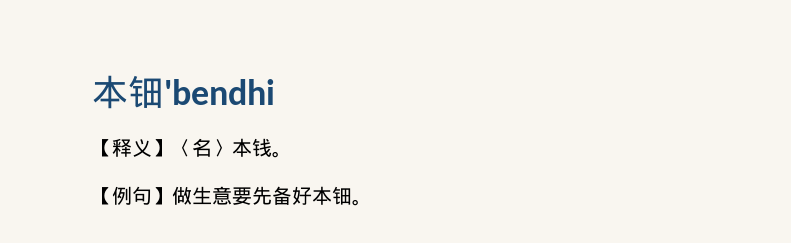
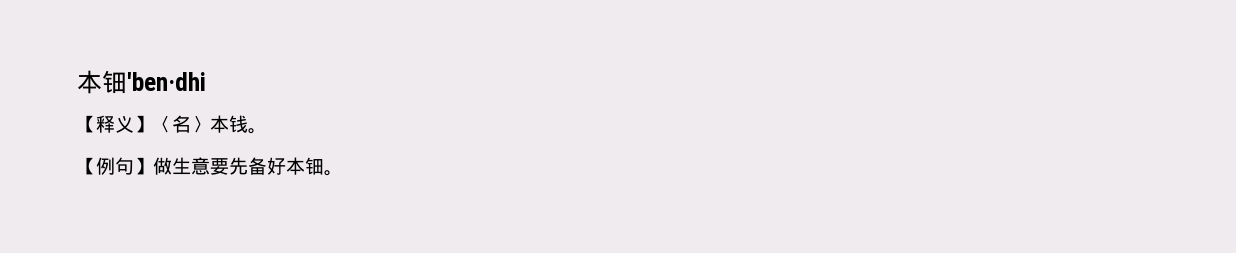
[92,75,275,109] 本钿'bendhi -> [77,70,206,94] 本钿'ben·dhi

